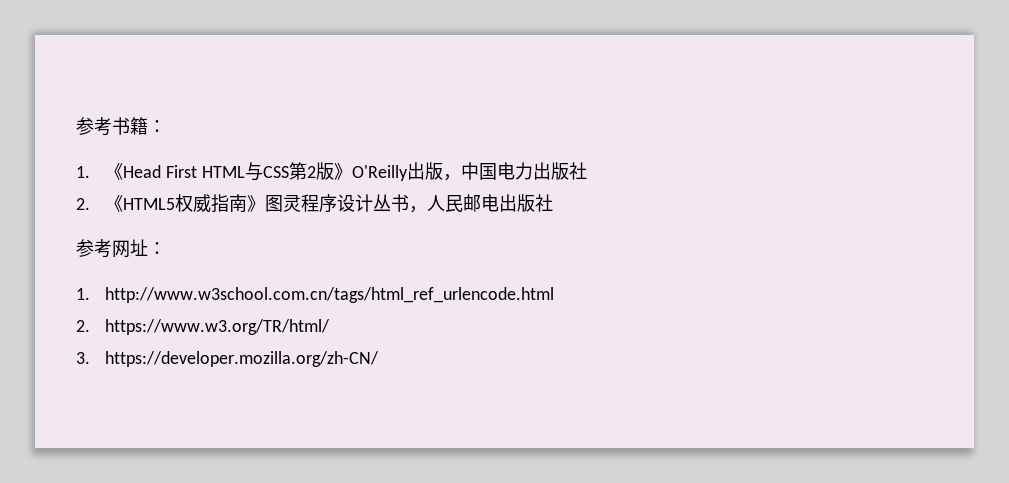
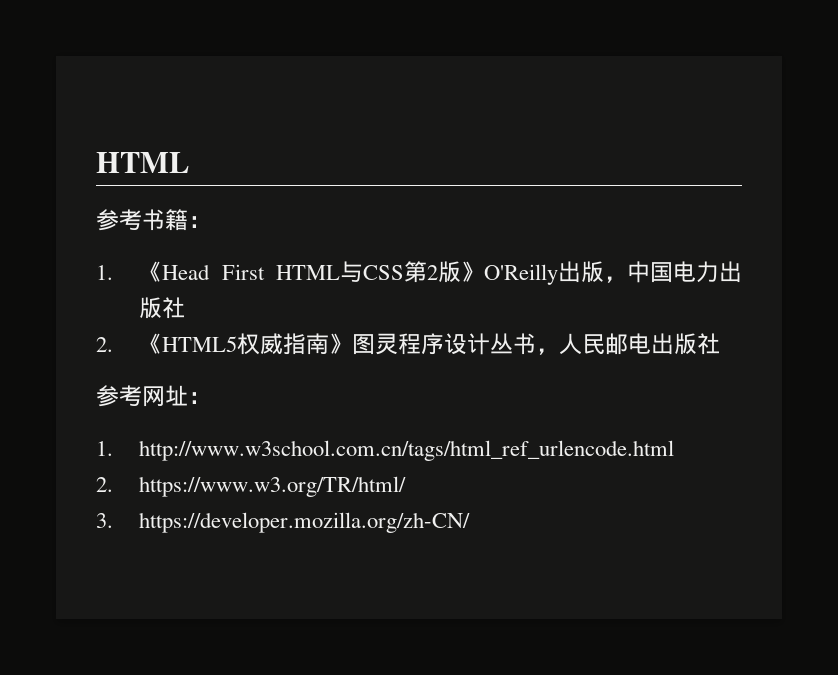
(76, 126) none -> [96,152,189,173] HTML //

